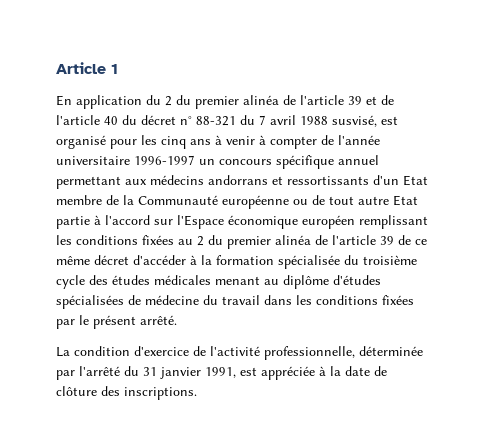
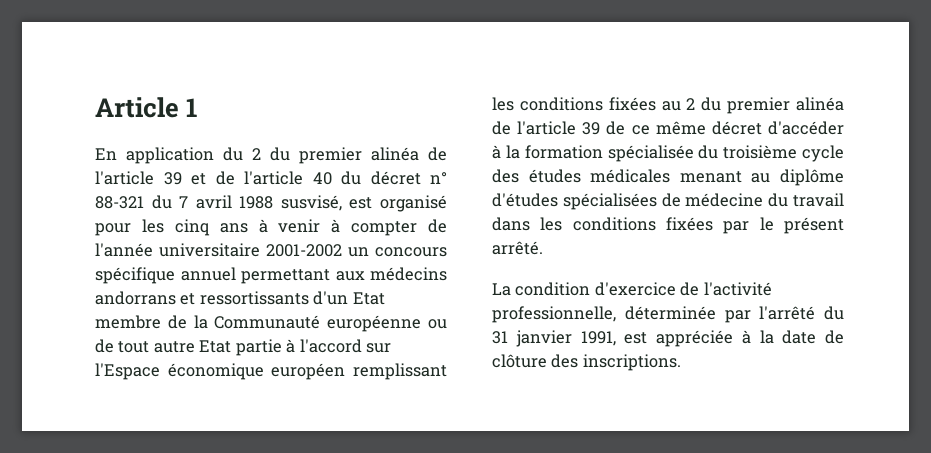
[134,155,195,165] 1996-1997 -> [266,244,342,257] 2001-2002

